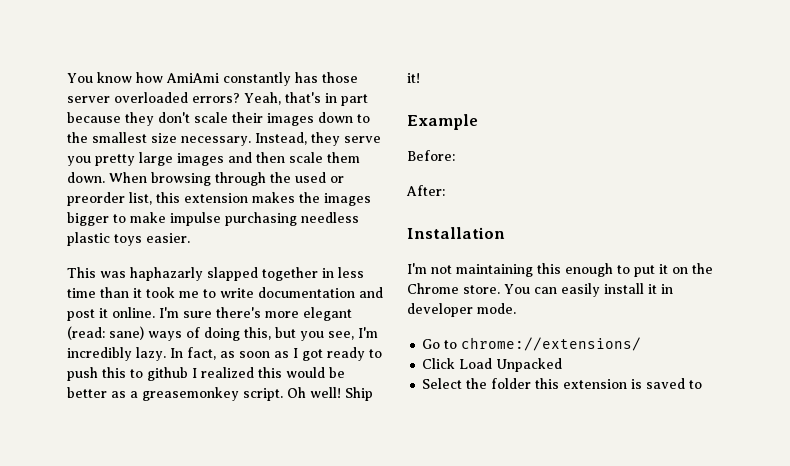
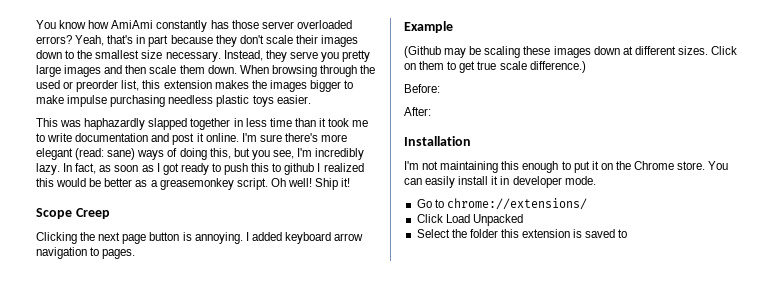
[130,267,203,281] haphazarly -> [84,118,146,130] haphazardly
[407,114,478,130] Example -> [36,208,110,219] [36,232,364,244] [36,247,136,259] [404,21,453,33] [404,46,738,58] [404,61,586,73] Scope Creep // Clicking the next page button is annoying. I added keyboard arrow navigation to pages. // Example // (Github may be scaling these images down at different sizes. Click on them to get true scale difference.)

